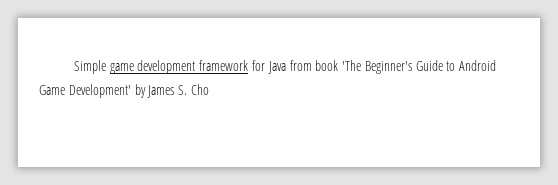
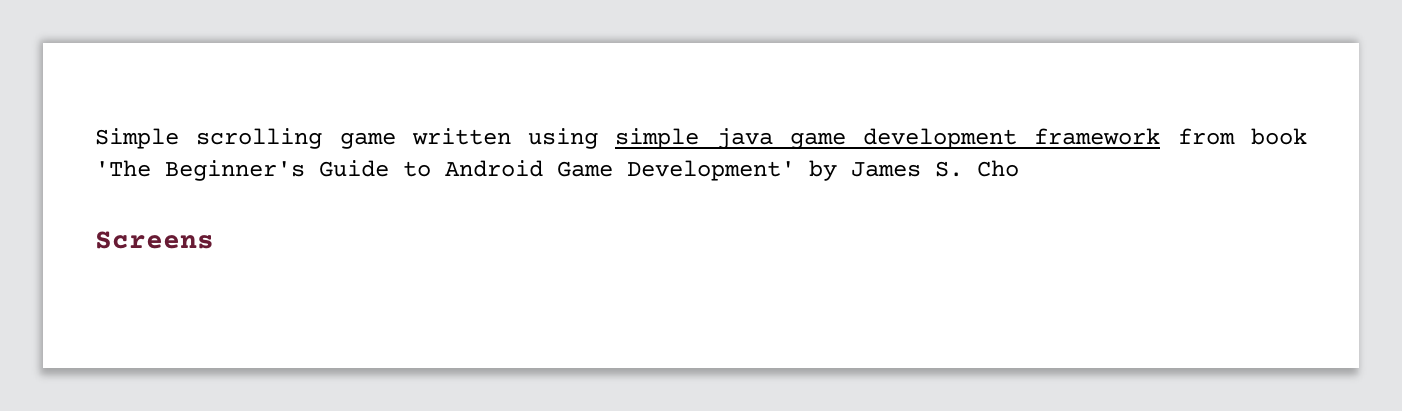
(106, 67) none -> [196,128,773,149] scrolling game written using simple java
[251,60,286,74] for Java -> (1161, 136) none
(209, 89) none -> [95,231,214,249] // Screens

